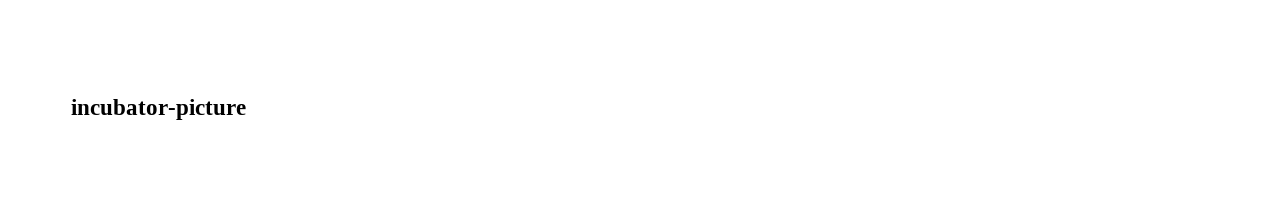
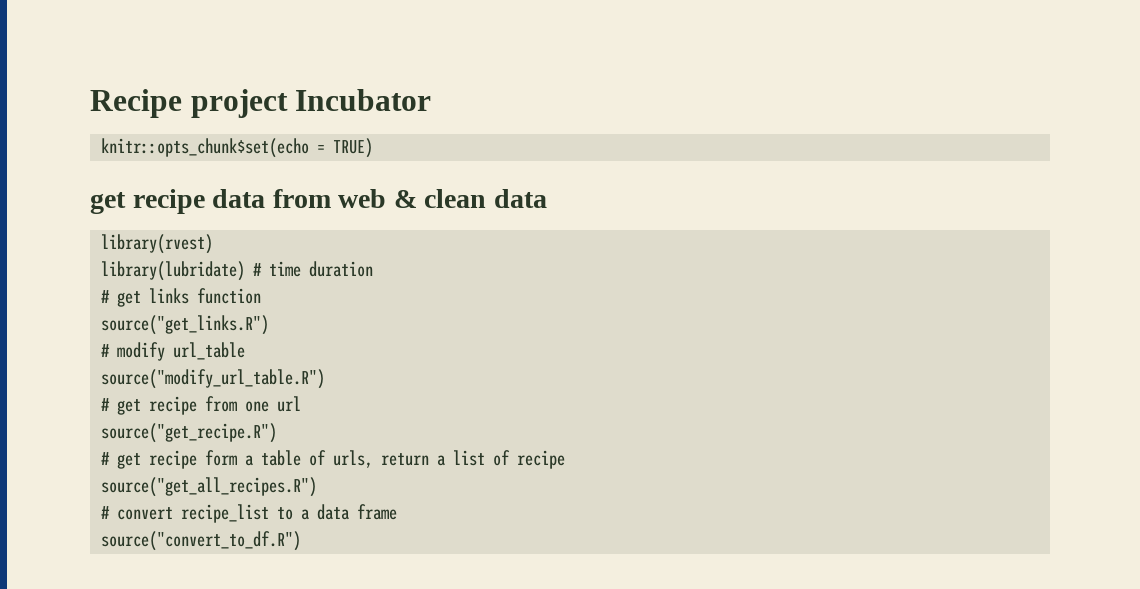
[71,99,246,120] incubator-picture -> [90,89,432,118] [101,138,374,158] [90,189,547,214] [101,234,214,254] [101,261,374,281] [101,288,262,307] [101,315,270,335] [101,342,246,361] [101,369,326,389] [101,396,302,415] [101,423,278,443] [101,450,566,469] [101,477,318,497] [101,504,398,523] [101,531,302,551] Recipe project Incubator // knitr::opts_chunk$set(echo = TRUE) // get recipe data from web & clean data // library(rvest) // library(lubridate) # time duration // # get links function // source("get_links.R") // # modify url_table // source("modify_url_table.R") // # get recipe from one url // source("get_recipe.R") // # get recipe form a table of urls, return a list of recipe // source("get_all_recipes.R") // # convert recipe_list to a data frame // source("convert_to_df.R")

